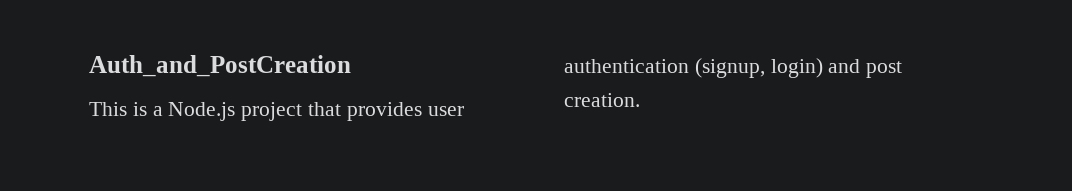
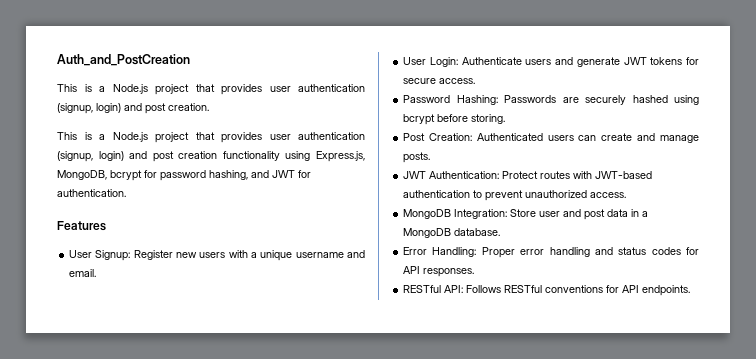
(640, 100) none -> [57,132,365,143] [57,151,365,162] [57,170,311,181] [57,189,126,197] [57,221,106,231] [69,250,365,261] [69,269,97,277] [403,57,699,67] [403,78,476,84] [403,95,699,105] [403,114,506,125] [403,133,699,143] [403,152,431,163] [403,171,653,179] [403,190,627,201] [403,209,649,220] [403,228,501,238] [403,247,699,258] [403,266,475,277] [403,285,691,296] // This is a Node.js project that provides user authentication (signup, login) and post creation functionality using Express.js, MongoDB, bcrypt for password hashing, and JWT for authentication. // Features // User Signup: Register new users with a unique username and email. // User Login: Authenticate users and generate JWT tokens for secure access. // Password Hashing: Passwords are securely hashed using bcrypt before storing. // Post Creation: Authenticated users can create and manage posts. // JWT Authentication: Protect routes with JWT-based authentication to prevent unauthorized access. // MongoDB Integration: Store user and post data in a MongoDB database. // Error Handling: Proper error handling and status codes for API responses. // RESTful API: Follows RESTful conventions for API endpoints.

